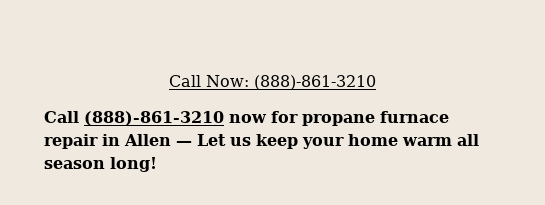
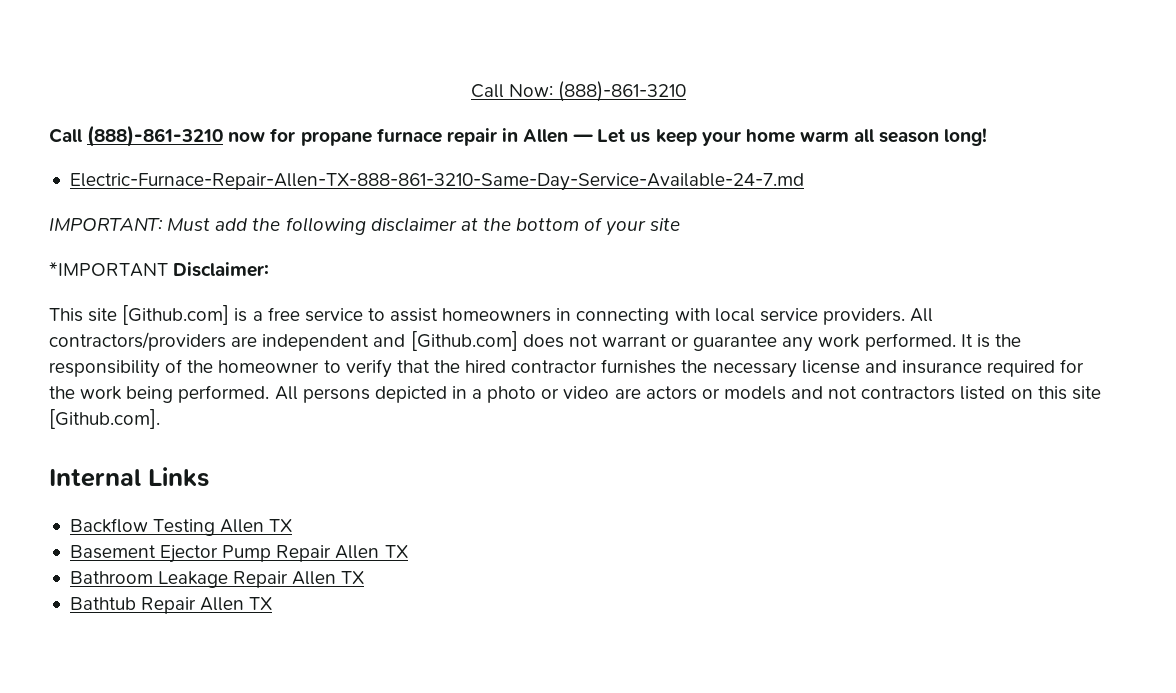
(157, 164) none -> [69,173,804,191] [49,217,681,236] [49,262,270,277] [49,305,934,325] [49,331,1021,352] [49,359,1085,378] [49,385,1101,403] [49,409,160,429] [49,467,209,487] [69,518,293,536] [69,545,408,563] [69,571,365,588] [69,597,273,614] // Electric-Furnace-Repair-Allen-TX-888-861-3210-Same-Day-Service-Available-24-7.md // IMPORTANT: Must add the following disclaimer at the bottom of your site // *IMPORTANT Disclaimer: // This site [Github.com] is a free service to assist homeowners in connecting with local service providers. All contractors/providers are independent and [Github.com] does not warrant or guarantee any work performed. It is the responsibility of the homeowner to verify that the hired contractor furnishes the necessary license and insurance required for the work being performed. All persons depicted in a photo or video are actors or models and not contractors listed on this site [Github.com]. // Internal Links // Backflow Testing Allen TX // Basement Ejector Pump Repair Allen TX // Bathroom Leakage Repair Allen TX // Bathtub Repair Allen TX

